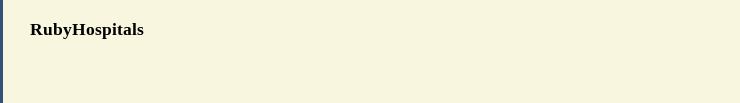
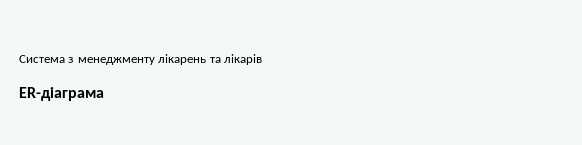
[30,23,144,39] RubyHospitals -> [19,54,262,65] [19,87,104,101] Система з менеджменту лікарень та лікарів // ER-діаграма

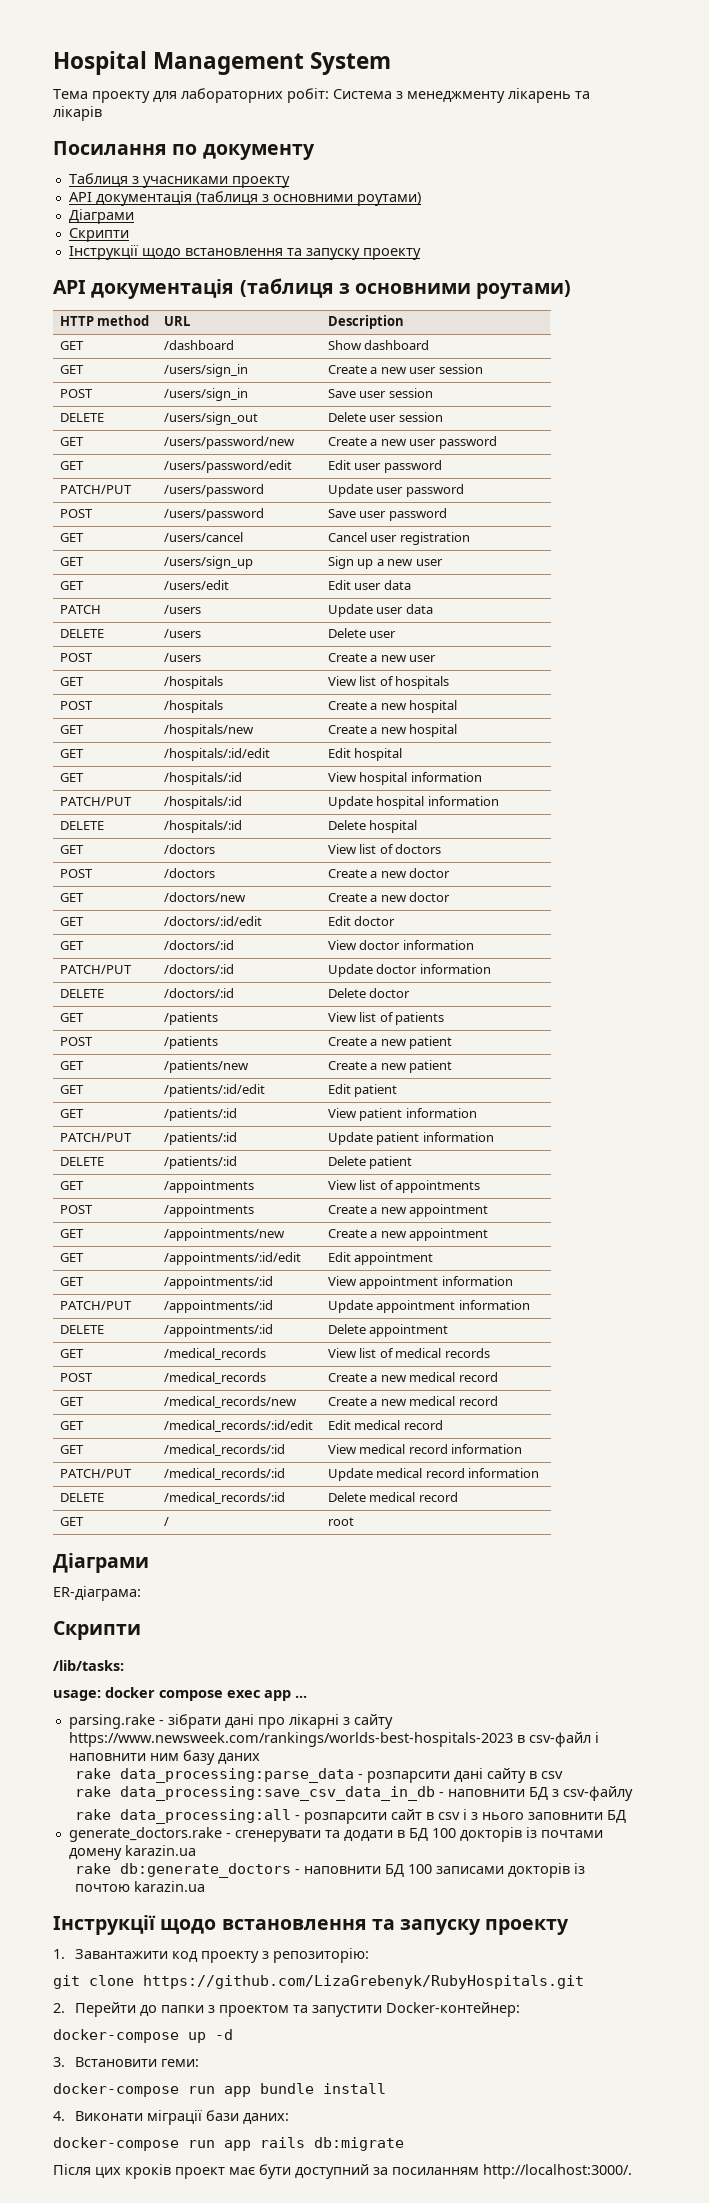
(19, 59) none -> [53,51,392,75] [53,88,329,103] Hospital Management System // Тема проекту для лабораторних робіт:
[19,87,104,101] ER-діаграма -> [53,141,315,160] [68,173,290,188] [68,191,421,206] [68,209,134,224] [68,228,129,242] [68,245,421,260] [53,278,572,299] [59,315,150,326] [163,316,190,326] [327,315,404,329] [59,341,84,350] [163,340,234,350] [327,340,430,350] [59,365,84,374] [163,364,248,377] [327,364,483,374] [59,389,93,398] [163,388,248,401] [327,388,433,398] [59,413,104,422] [163,412,258,425] [327,412,443,422] [59,437,84,446] [163,436,295,449] [327,436,497,449] [59,461,84,470] [163,460,292,473] [327,460,442,473] [59,485,132,494] [163,484,264,497] [327,484,464,497] [59,509,93,518] [163,508,264,521] [327,508,447,521] [59,533,84,542] [163,532,243,542] [327,532,470,545] [59,557,84,566] [163,556,253,569] [327,556,443,569] [59,581,84,590] [163,580,229,590] [327,580,411,590] [59,605,101,614] [163,605,201,614] [327,604,433,617] [59,629,104,638] [163,629,201,638] [327,628,397,638] [59,653,93,662] [163,653,201,662] [327,653,437,662] [59,677,84,686] [163,676,223,689] [327,676,450,689] [59,701,93,710] [163,700,223,713] [327,700,458,713] [59,725,84,734] [163,724,254,737] [327,724,458,737] [59,749,84,758] [163,748,270,761] [327,748,403,761] [59,773,84,782] [163,772,242,785] [327,772,482,785] [59,797,132,806] [163,796,242,809] [327,796,499,809] [59,821,104,830] [163,820,242,833] [327,820,418,833] [59,845,84,854] [163,844,215,854] [327,844,442,854] [59,869,93,878] [163,868,215,878] [327,868,451,878] [59,893,84,902] [163,892,246,902] [327,892,451,902] [59,917,84,926] [163,916,262,926] [327,916,396,926] [59,941,84,950] [163,940,234,950] [327,940,474,950] [59,965,132,974] [163,964,234,974] [327,964,491,977] [59,989,104,998] [163,988,234,998] [327,988,411,998] [59,1013,84,1022] [163,1012,218,1025] [327,1012,445,1025] [59,1037,93,1046] [163,1036,218,1049] [327,1036,453,1049] [59,1061,84,1070] [163,1060,249,1073] [327,1060,453,1073] [59,1085,84,1094] [163,1084,265,1097] [327,1084,398,1097] [59,1109,84,1118] [163,1108,237,1121] [327,1108,477,1121] [59,1133,132,1142] [163,1132,237,1145] [327,1132,494,1145] [59,1157,104,1166] [163,1156,237,1169] [327,1156,413,1169] [59,1181,84,1190] [163,1180,254,1193] [327,1180,481,1193] [59,1205,93,1214] [163,1204,254,1217] [327,1204,489,1217] [59,1229,84,1238] [163,1228,285,1241] [327,1228,489,1241] [59,1253,84,1262] [163,1252,301,1265] [327,1252,434,1265] [59,1277,84,1286] [163,1276,273,1289] [327,1276,513,1289] [59,1301,132,1310] [163,1300,273,1313] [327,1300,530,1313] [59,1325,104,1334] [163,1324,273,1337] [327,1324,449,1337] [59,1349,84,1358] [163,1348,266,1360] [327,1348,490,1358] [59,1373,93,1382] [163,1372,266,1384] [327,1372,498,1382] [59,1397,84,1406] [163,1396,297,1408] [327,1396,498,1406] [59,1421,84,1430] [163,1420,313,1432] [327,1420,443,1430] [59,1445,84,1454] [163,1444,285,1456] [327,1444,523,1454] [59,1469,132,1478] [163,1468,285,1480] [327,1468,540,1481] [59,1493,104,1502] [163,1492,285,1504] [327,1492,458,1502] [59,1517,84,1526] [163,1517,169,1526] [327,1517,354,1526] [53,1553,149,1573] [53,1586,141,1601] [53,1621,141,1640] [53,1660,124,1671] [53,1687,307,1701] [68,1714,393,1729] [68,1732,599,1747] [68,1750,260,1765] [75,1768,564,1783] [75,1786,634,1801] [75,1809,627,1824] [68,1827,603,1842] [68,1845,196,1860] [75,1863,586,1878] [75,1881,206,1892] [53,1915,570,1935] [53,1948,370,1963] [53,1975,584,1989] [53,2002,521,2017] [53,2029,233,2043] [53,2057,200,2067] [53,2083,386,2097] [53,2110,290,2125] [53,2137,404,2151] [53,2164,632,2179] Посилання по документу // Таблиця з учасниками проекту // API документація (таблиця з основними роутами) // Діаграми // Скрипти // Інструкції щодо встановлення та запуску проекту // API документація (таблиця з основними роутами) // HTTP method | URL | Description // GET | /dashboard | Show dashboard // GET | /users/sign_in | Create a new user session // POST | /users/sign_in | Save user session // DELETE | /users/sign_out | Delete user session // GET | /users/password/new | Create a new user password // GET | /users/password/edit | Edit user password // PATCH/PUT | /users/password | Update user password // POST | /users/password | Save user password // GET | /users/cancel | Cancel user registration // GET | /users/sign_up | Sign up a new user // GET | /users/edit | Edit user data // PATCH | /users | Update user data // DELETE | /users | Delete user // POST | /users | Create a new user // GET | /hospitals | View list of hospitals // POST | /hospitals | Create a new hospital // GET | /hospitals/new | Create a new hospital // GET | /hospitals/:id/edit | Edit hospital // GET | /hospitals/:id | View hospital information // PATCH/PUT | /hospitals/:id | Update hospital information // DELETE | /hospitals/:id | Delete hospital // GET | /doctors | View list of doctors // POST | /doctors | Create a new doctor // GET | /doctors/new | Create a new doctor // GET | /doctors/:id/edit | Edit doctor // GET | /doctors/:id | View doctor information // PATCH/PUT | /doctors/:id | Update doctor information // DELETE | /doctors/:id | Delete doctor // GET | /patients | View list of patients // POST | /patients | Create a new patient // GET | /patients/new | Create a new patient // GET | /patients/:id/edit | Edit patient // GET | /patients/:id | View patient information // PATCH/PUT | /patients/:id | Update patient information // DELETE | /patients/:id | Delete patient // GET | /appointments | View list of appointments // POST | /appointments | Create a new appointment // GET | /appointments/new | Create a new appointment // GET | /appointments/:id/edit | Edit appointment // GET | /appointments/:id | View appointment information // PATCH/PUT | /appointments/:id | Update appointment information // DELETE | /appointments/:id | Delete appointment // GET | /medical_records | View list of medical records // POST | /medical_records | Create a new medical record // GET | /medical_records/new | Create a new medical record // GET | /medical_records/:id/edit | Edit medical record // GET | /medical_records/:id | View medical record information // PATCH/PUT | /medical_records/:id | Update medical record information // DELETE | /medical_records/:id | Delete medical record // GET | / | root // Діаграми // ER-діаграма: // Скрипти // /lib/tasks: // usage: docker compose exec app ... // parsing.rake - зібрати дані про лікарні з сайту https://www.newsweek.com/rankings/worlds-best-hospitals-2023 в csv-файл і наповнити ним базу даних // rake data_processing:parse_data - розпарсити дані сайту в csv // rake data_processing:save_csv_data_in_db - наповнити БД з csv-файлу // rake data_processing:all - розпарсити сайт в csv і з нього заповнити БД // generate_doctors.rake - сгенерувати та додати в БД 100 докторів із почтами домену karazin.ua // rake db:generate_doctors - наповнити БД 100 записами докторів із почтою karazin.ua // Інструкції щодо встановлення та запуску проекту // 1. Завантажити код проекту з репозиторію: // git clone https://github.com/LizaGrebenyk/RubyHospitals.git // 2. Перейти до папки з проектом та запустити Docker-контейнер: // docker-compose up -d // 3. Встановити геми: // docker-compose run app bundle install // 4. Виконати міграції бази даних: // docker-compose run app rails db:migrate // Після цих кроків проект має бути доступний за посиланням http://localhost:3000/.

